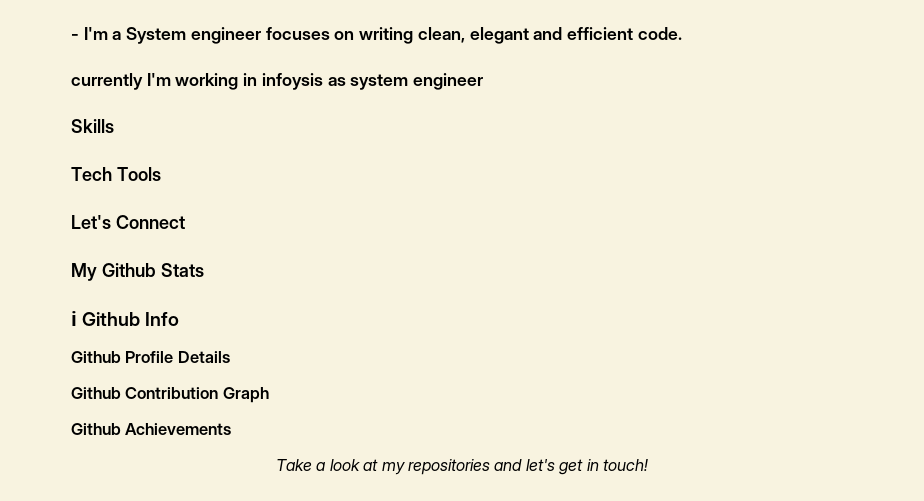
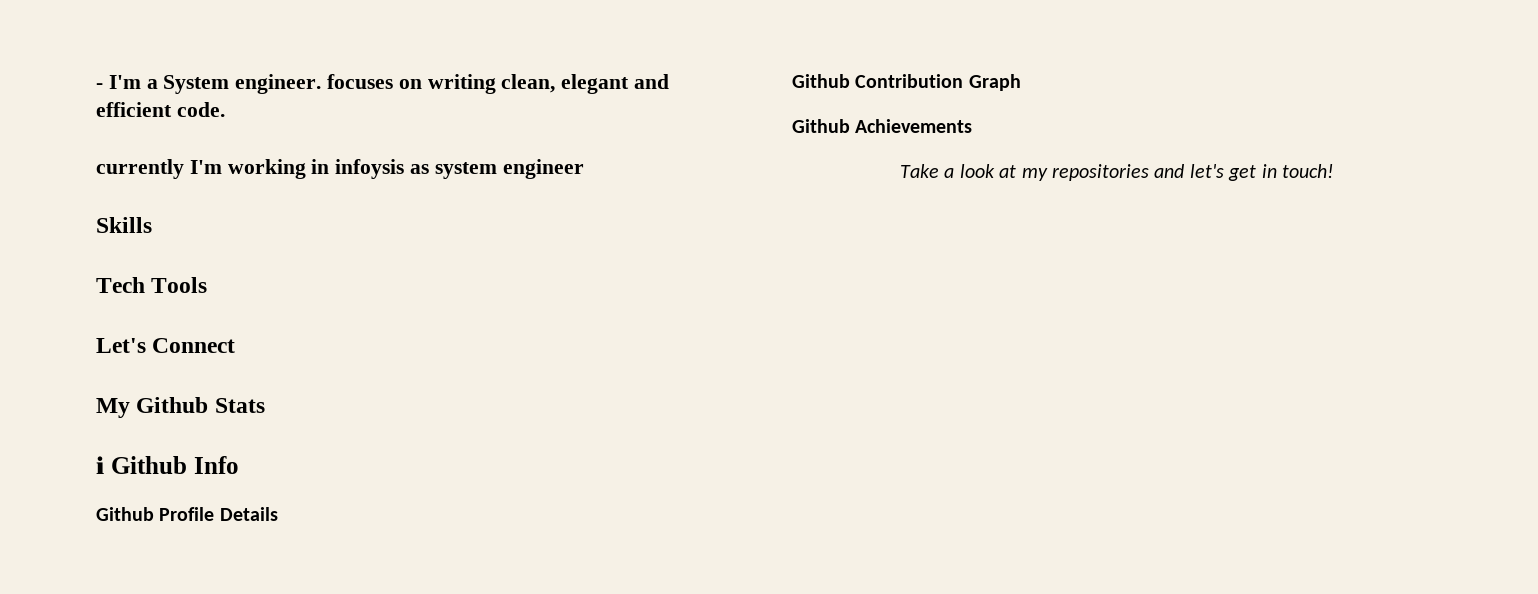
[190,27,261,44] engineer -> [235,74,322,94] engineer.

